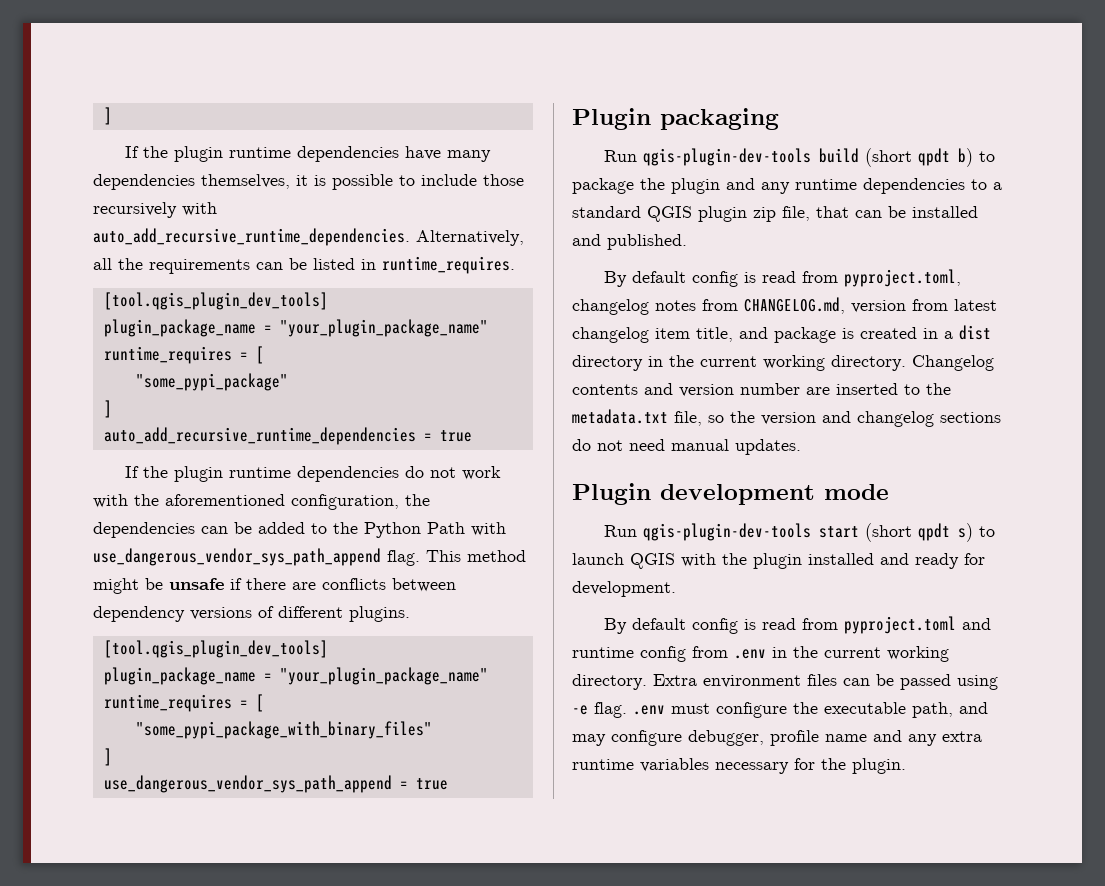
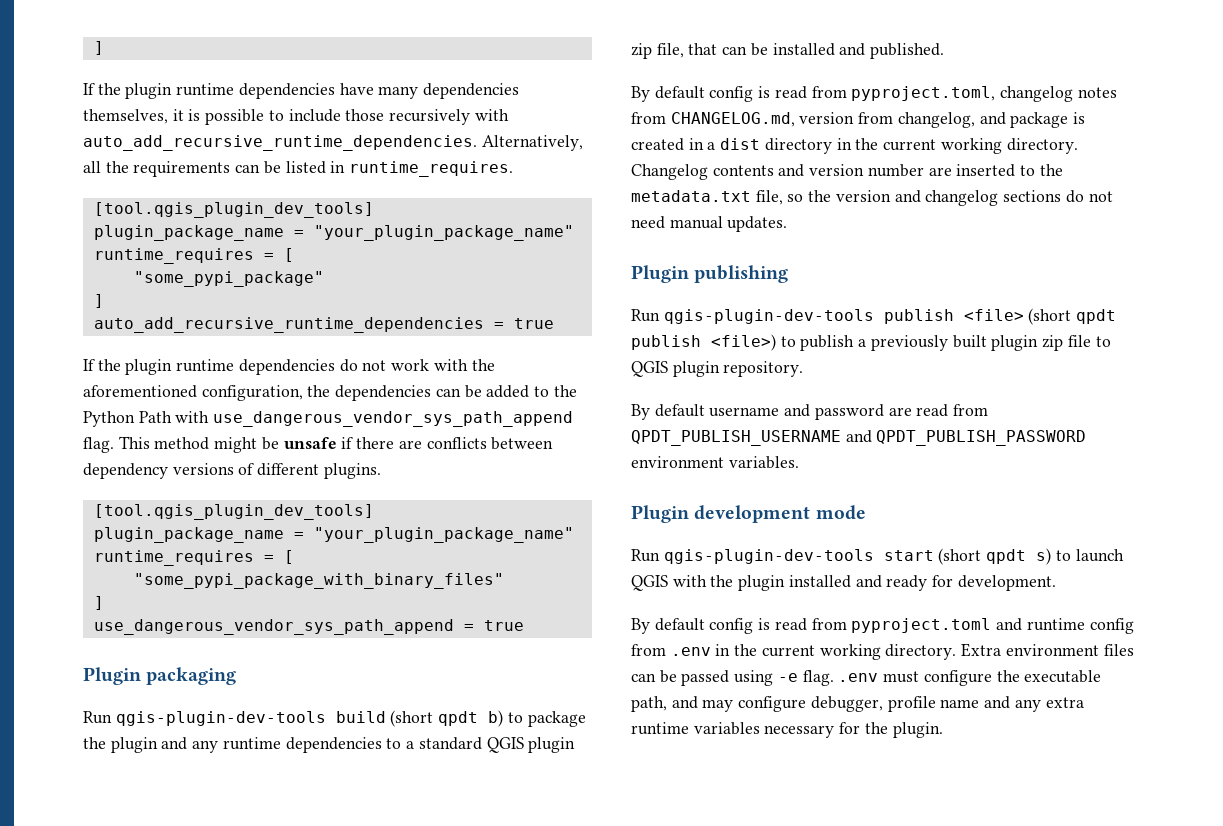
[954,299,997,311] [572,327,733,343] latest changelog item title, -> [897,112,975,128] changelog,
(801, 447) none -> [631,265,789,283] [631,308,1117,325] [631,334,1111,351] [631,361,804,377] [631,404,989,420] [631,430,1087,446] [631,456,799,469] // Plugin publishing // Run qgis-plugin-dev-tools publish <file> (short qpdt publish <file>) to publish a previously built plugin zip file to QGIS plugin repository. // By default username and password are read from QPDT_PUBLISH_USERNAME and QPDT_PUBLISH_PASSWORD environment variables.

